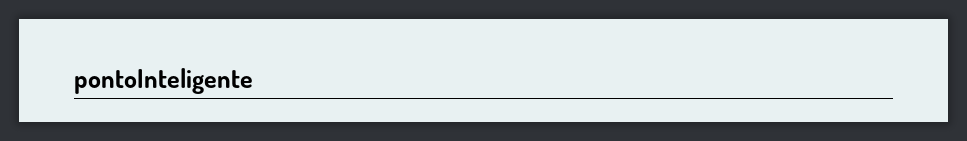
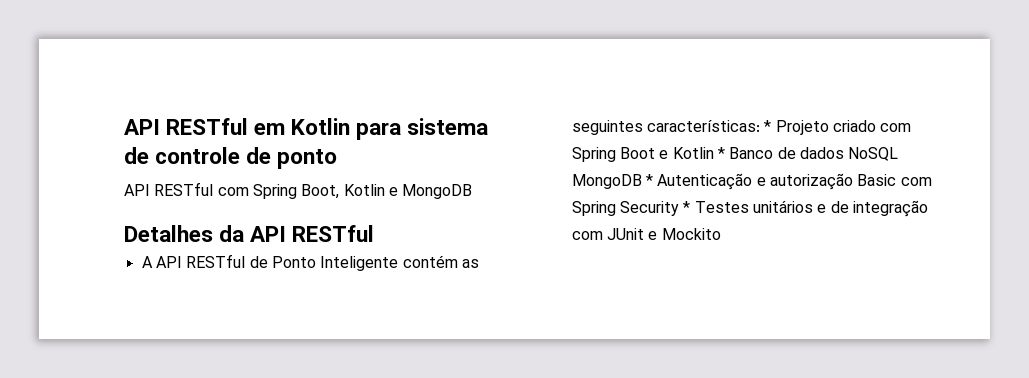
[74,68,253,94] pontoInteligente -> [124,118,489,140] [124,147,338,169] [124,182,473,199] [124,225,375,242] [141,254,479,271] [571,120,912,135] [571,147,899,162] [571,173,932,190] [571,200,928,217] [571,228,721,240] API RESTful em Kotlin para sistema de controle de ponto // API RESTful com Spring Boot, Kotlin e MongoDB // Detalhes da API RESTful // A API RESTful de Ponto Inteligente contém as seguintes características: * Projeto criado com Spring Boot e Kotlin * Banco de dados NoSQL MongoDB * Autenticação e autorização Basic com Spring Security * Testes unitários e de integração com JUnit e Mockito

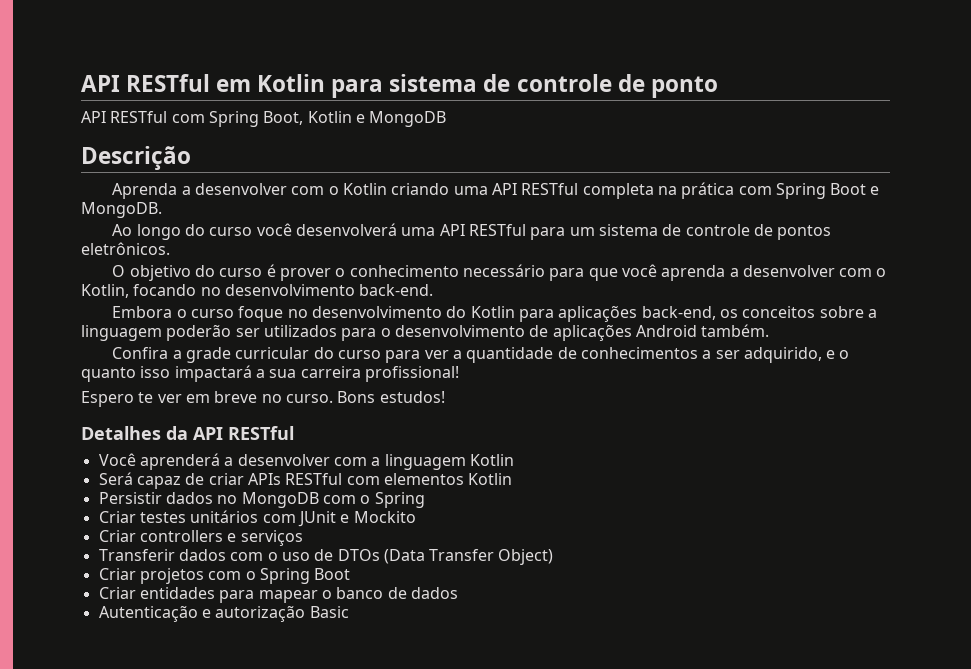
[124,225,375,242] [141,254,479,271] [571,120,912,135] [571,147,774,162] Detalhes da API RESTful // A API RESTful de Ponto Inteligente contém as seguintes características: * Projeto criado com Spring Boot e Kotlin * Banco -> [81,146,191,170] [112,182,880,199] [81,202,162,218] [112,223,832,240] [81,242,170,255] [112,264,887,281] [81,284,434,298] [112,305,877,322] [81,324,770,341] [112,347,850,363] [81,365,459,382] [81,391,445,407] [81,426,294,440] [98,453,514,470] [98,472,513,489] [98,492,425,508] [98,510,416,527] [98,530,303,546] [98,549,554,565] [98,568,351,584] [98,587,384,603] Descrição // Aprenda a desenvolver com o Kotlin criando uma API RESTful completa na prática com Spring Boot e MongoDB. // Ao longo do curso você desenvolverá uma API RESTful para um sistema de controle de pontos eletrônicos. // O objetivo do curso é prover o conhecimento necessário para que você aprenda a desenvolver com o Kotlin, focando no desenvolvimento back-end. // Embora o curso foque no desenvolvimento do Kotlin para aplicações back-end, os conceitos sobre a linguagem poderão ser utilizados para o desenvolvimento de aplicações Android também. // Confira a grade curricular do curso para ver a quantidade de conhecimentos a ser adquirido, e o quanto isso impactará a sua carreira profissional! // Espero te ver em breve no curso. Bons estudos! // Detalhes da API RESTful // Você aprenderá a desenvolver com a linguagem Kotlin // Será capaz de criar APIs RESTful com elementos Kotlin // Persistir dados no MongoDB com o Spring // Criar testes unitários com JUnit e Mockito // Criar controllers e serviços // Transferir dados com o uso de DTOs (Data Transfer Object) // Criar projetos com o Spring Boot // Criar entidades para mapear o banco
[848,147,899,161] [571,174,653,189] NoSQL MongoDB * -> (458, 593) //
[900,177,932,186] [571,200,928,217] [571,228,721,240] com Spring Security * Testes unitários e de integração com JUnit e Mockito -> (349, 612) none

